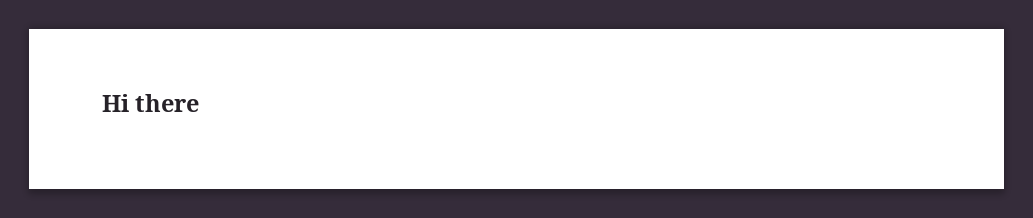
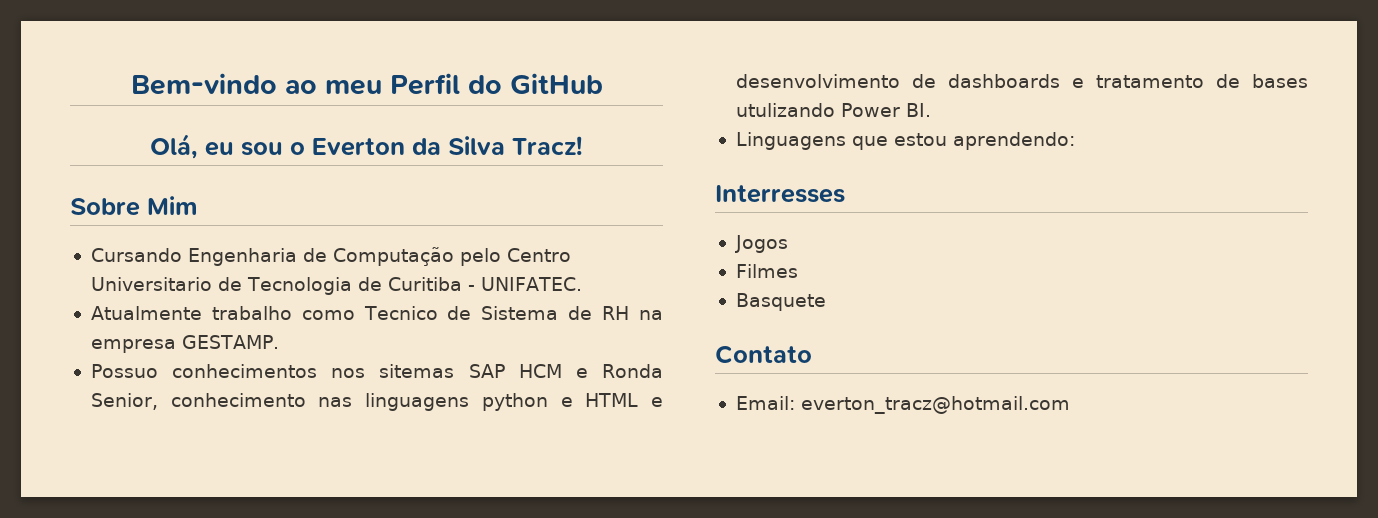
[102,94,200,112] Hi there -> [130,73,603,95] [150,134,583,159] [70,196,198,216] [90,247,571,266] [90,277,582,295] [90,306,663,320] [90,335,279,353] [90,364,664,378] [90,393,664,411] [735,74,1308,88] [735,103,931,117] [735,132,1075,150] [715,185,845,203] [734,235,788,253] [735,264,798,278] [735,293,826,311] [715,345,812,364] [735,396,1070,414] Bem-vindo ao meu Perfil do GitHub // Olá, eu sou o Everton da Silva Tracz! // Sobre Mim // Cursando Engenharia de Computação pelo Centro Universitario de Tecnologia de Curitiba - UNIFATEC. // Atualmente trabalho como Tecnico de Sistema de RH na empresa GESTAMP. // Possuo conhecimentos nos sitemas SAP HCM e Ronda Senior, conhecimento nas linguagens python e HTML e desenvolvimento de dashboards e tratamento de bases utulizando Power BI. // Linguagens que estou aprendendo: // Interresses // Jogos // Filmes // Basquete // Contato // Email: everton_tracz@hotmail.com

